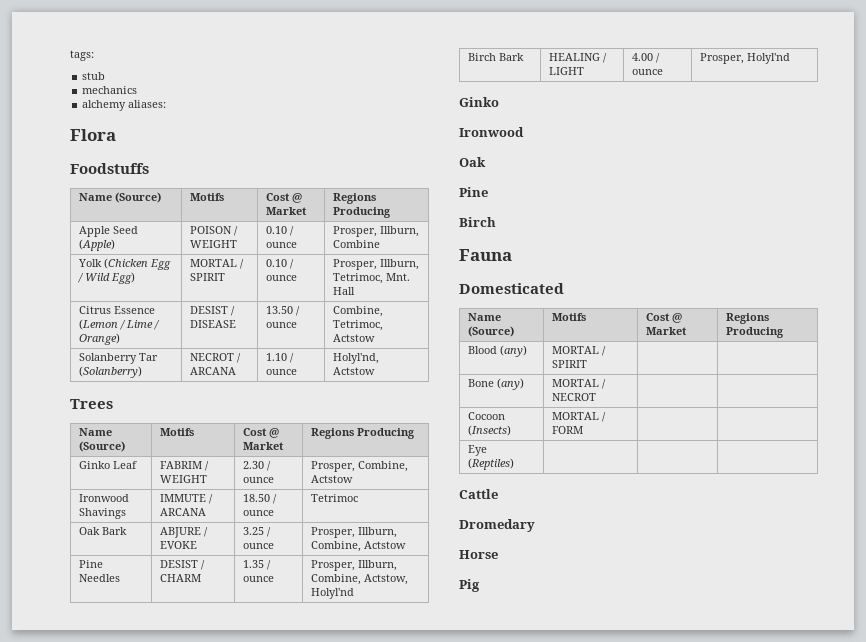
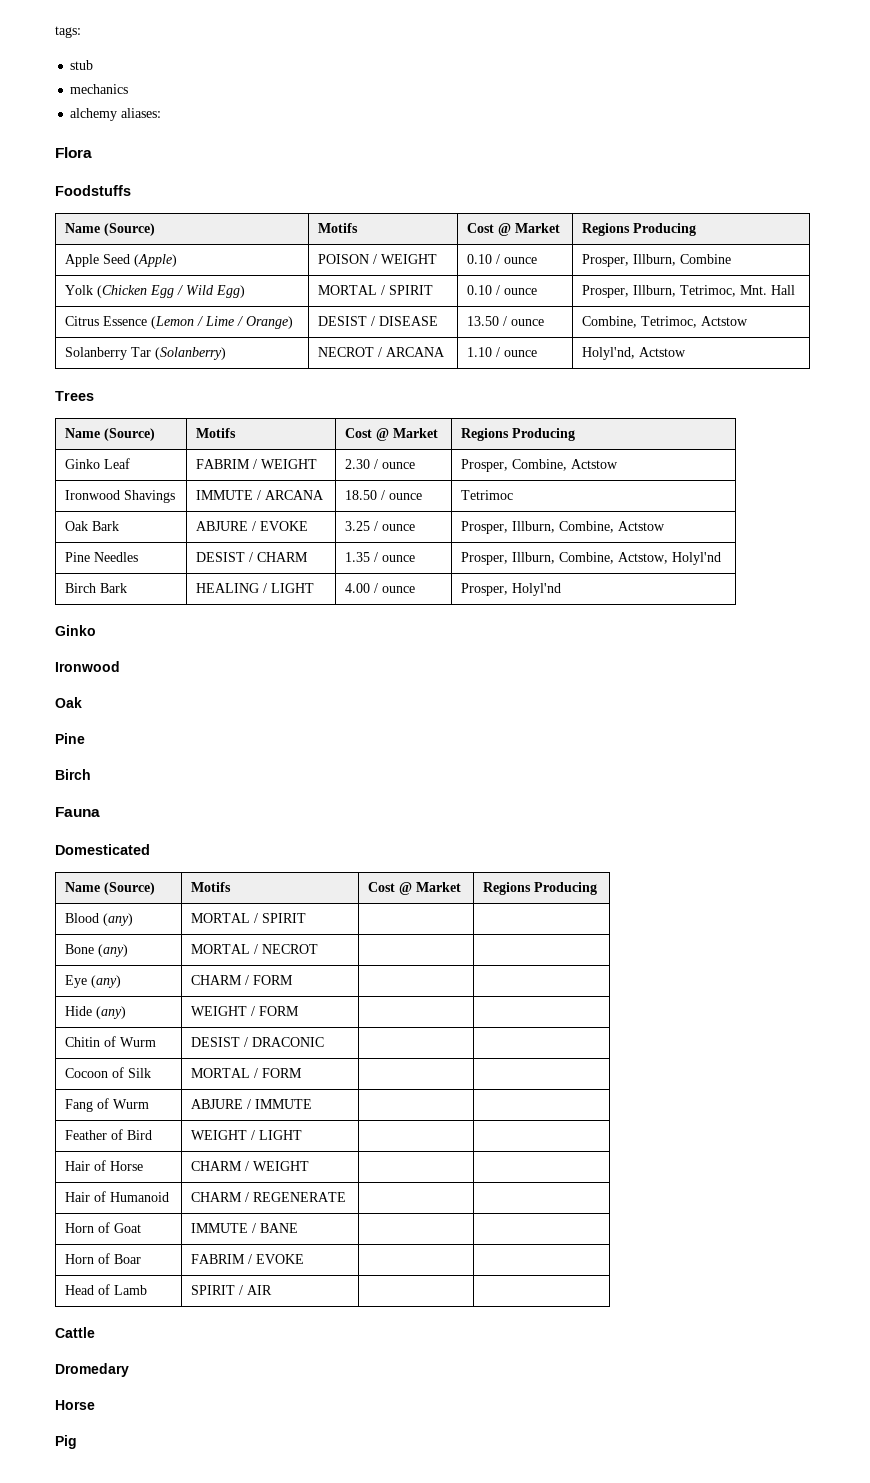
(596, 397) none -> [64,975,121,988] [190,975,293,985] [64,1006,126,1019] [190,1006,299,1016] [64,1036,156,1047] [190,1037,324,1047] // Eye (any) | CHARM / FORM | | // Hide (any) | WEIGHT / FORM | | // Chitin of Wurm | DESIST / DRACONIC | |
[467,425,511,436] (Insects) -> [111,1067,151,1078] of Silk
[467,445,487,456] [467,458,514,470] Eye (Reptiles) | -> [64,1098,149,1112] [190,1099,312,1109] [64,1129,152,1140] [190,1130,302,1140] [64,1160,143,1171] [190,1161,309,1171] [64,1191,169,1202] [190,1192,346,1202] [64,1222,141,1233] [190,1223,298,1233] [64,1253,141,1264] [190,1254,304,1264] [64,1284,147,1295] [190,1285,272,1295] Fang of Wurm | ABJURE / IMMUTE | | // Feather of Bird | WEIGHT / LIGHT | | // Hair of Horse | CHARM / WEIGHT | | // Hair of Humanoid | CHARM / REGENERATE | | // Horn of Goat | IMMUTE / BANE | | // Horn of Boar | FABRIM / EVOKE | | // Head of Lamb | SPIRIT / AIR

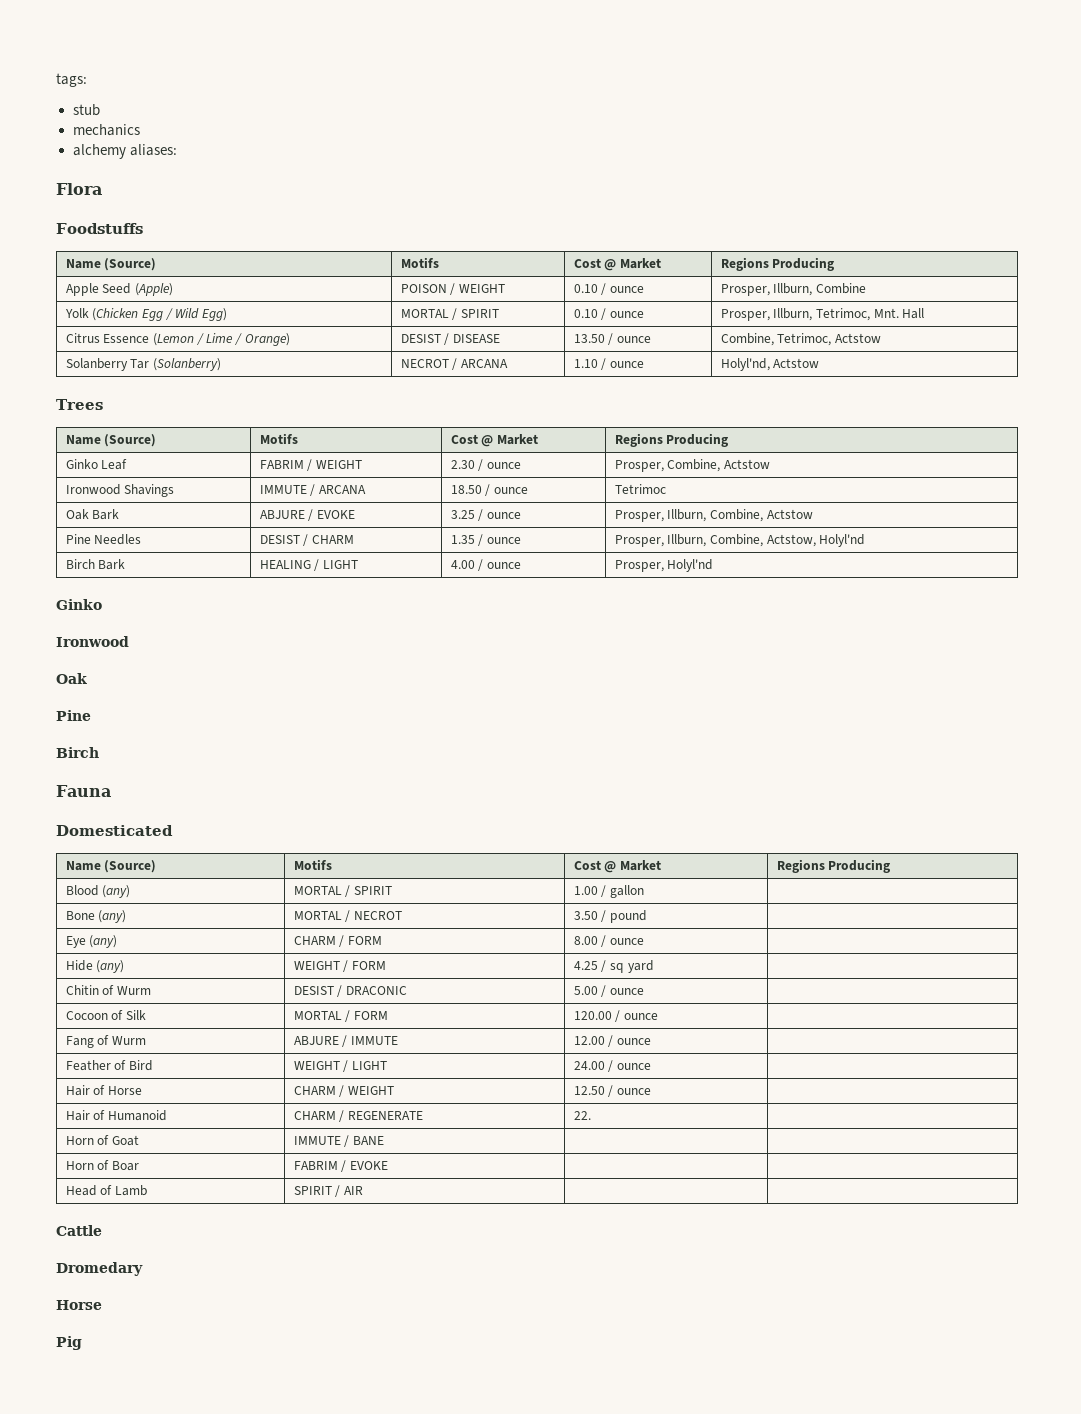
(306, 918) none -> [573,885,644,898] 1.00 / gallon
(318, 949) none -> [573,910,647,923] 3.50 / pound
(293, 980) none -> [573,935,644,947] 8.00 / ounce
(299, 1011) none -> [573,960,654,973] 4.25 / sq yard
(324, 1042) none -> [573,985,644,997] 5.00 / ounce
(302, 1073) none -> [573,1010,658,1022] 120.00 / ounce
(312, 1104) none -> [573,1035,651,1047] 12.00 / ounce
(302, 1135) none -> [573,1060,651,1072] 24.00 / ounce
(309, 1166) none -> [573,1085,651,1097] 12.50 / ounce
(346, 1197) none -> [573,1111,591,1120] 22.

